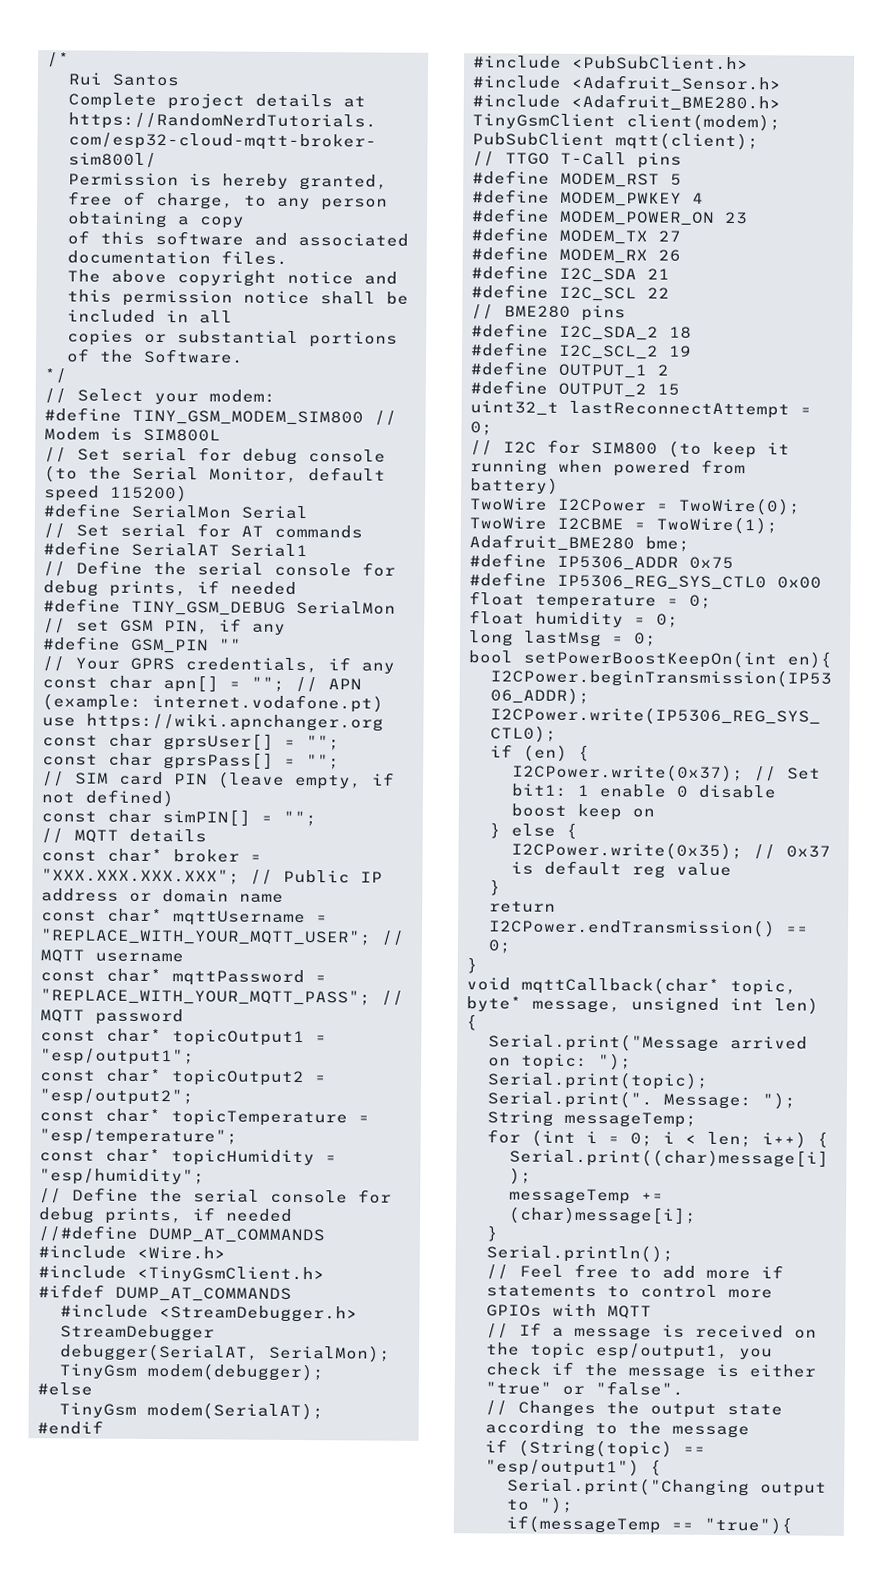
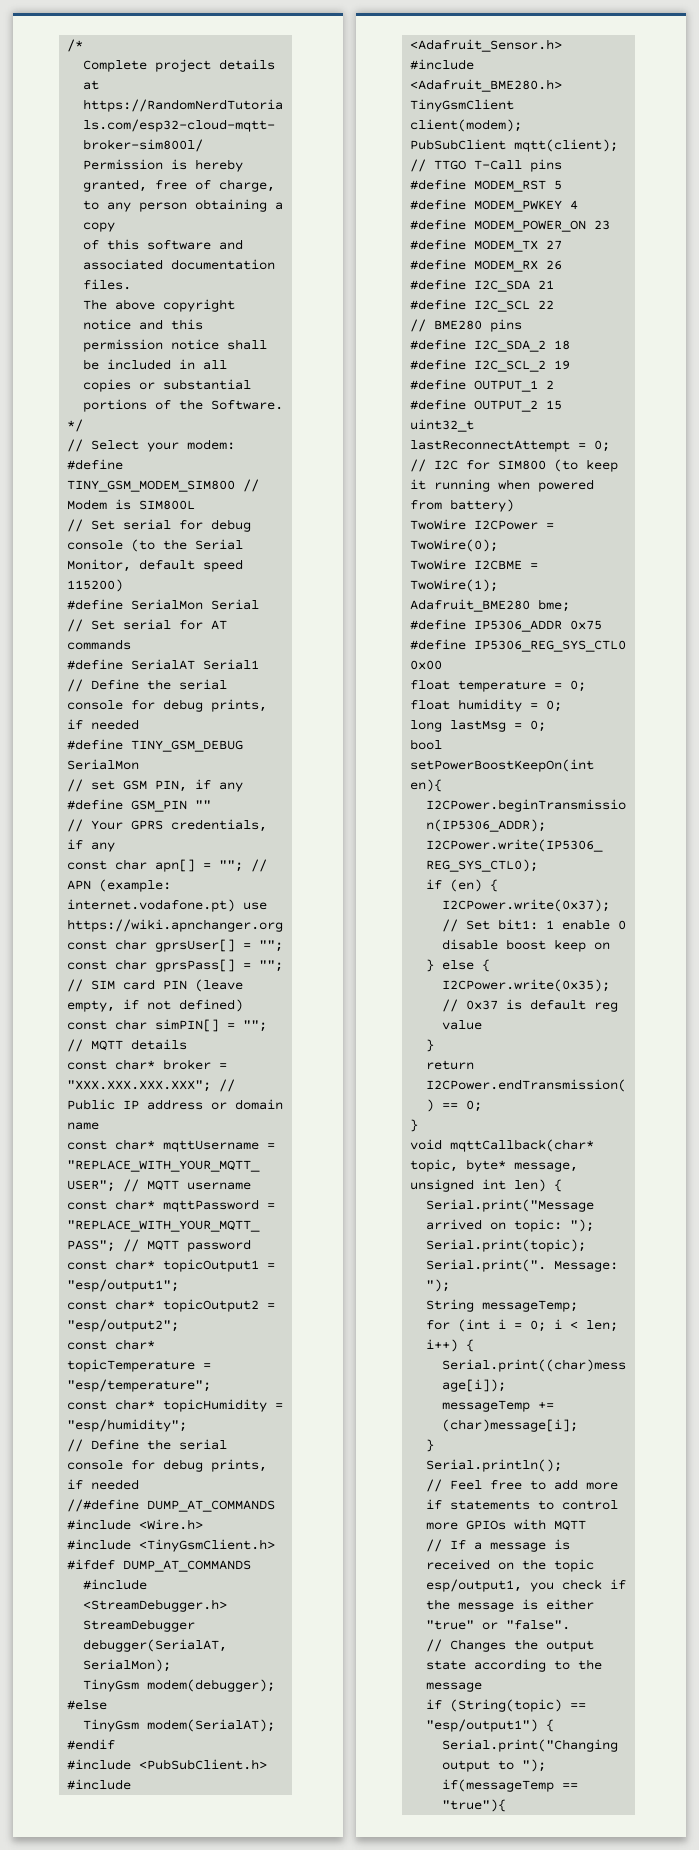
[68,72,180,87] // Rui Santos -> (83, 45) none

